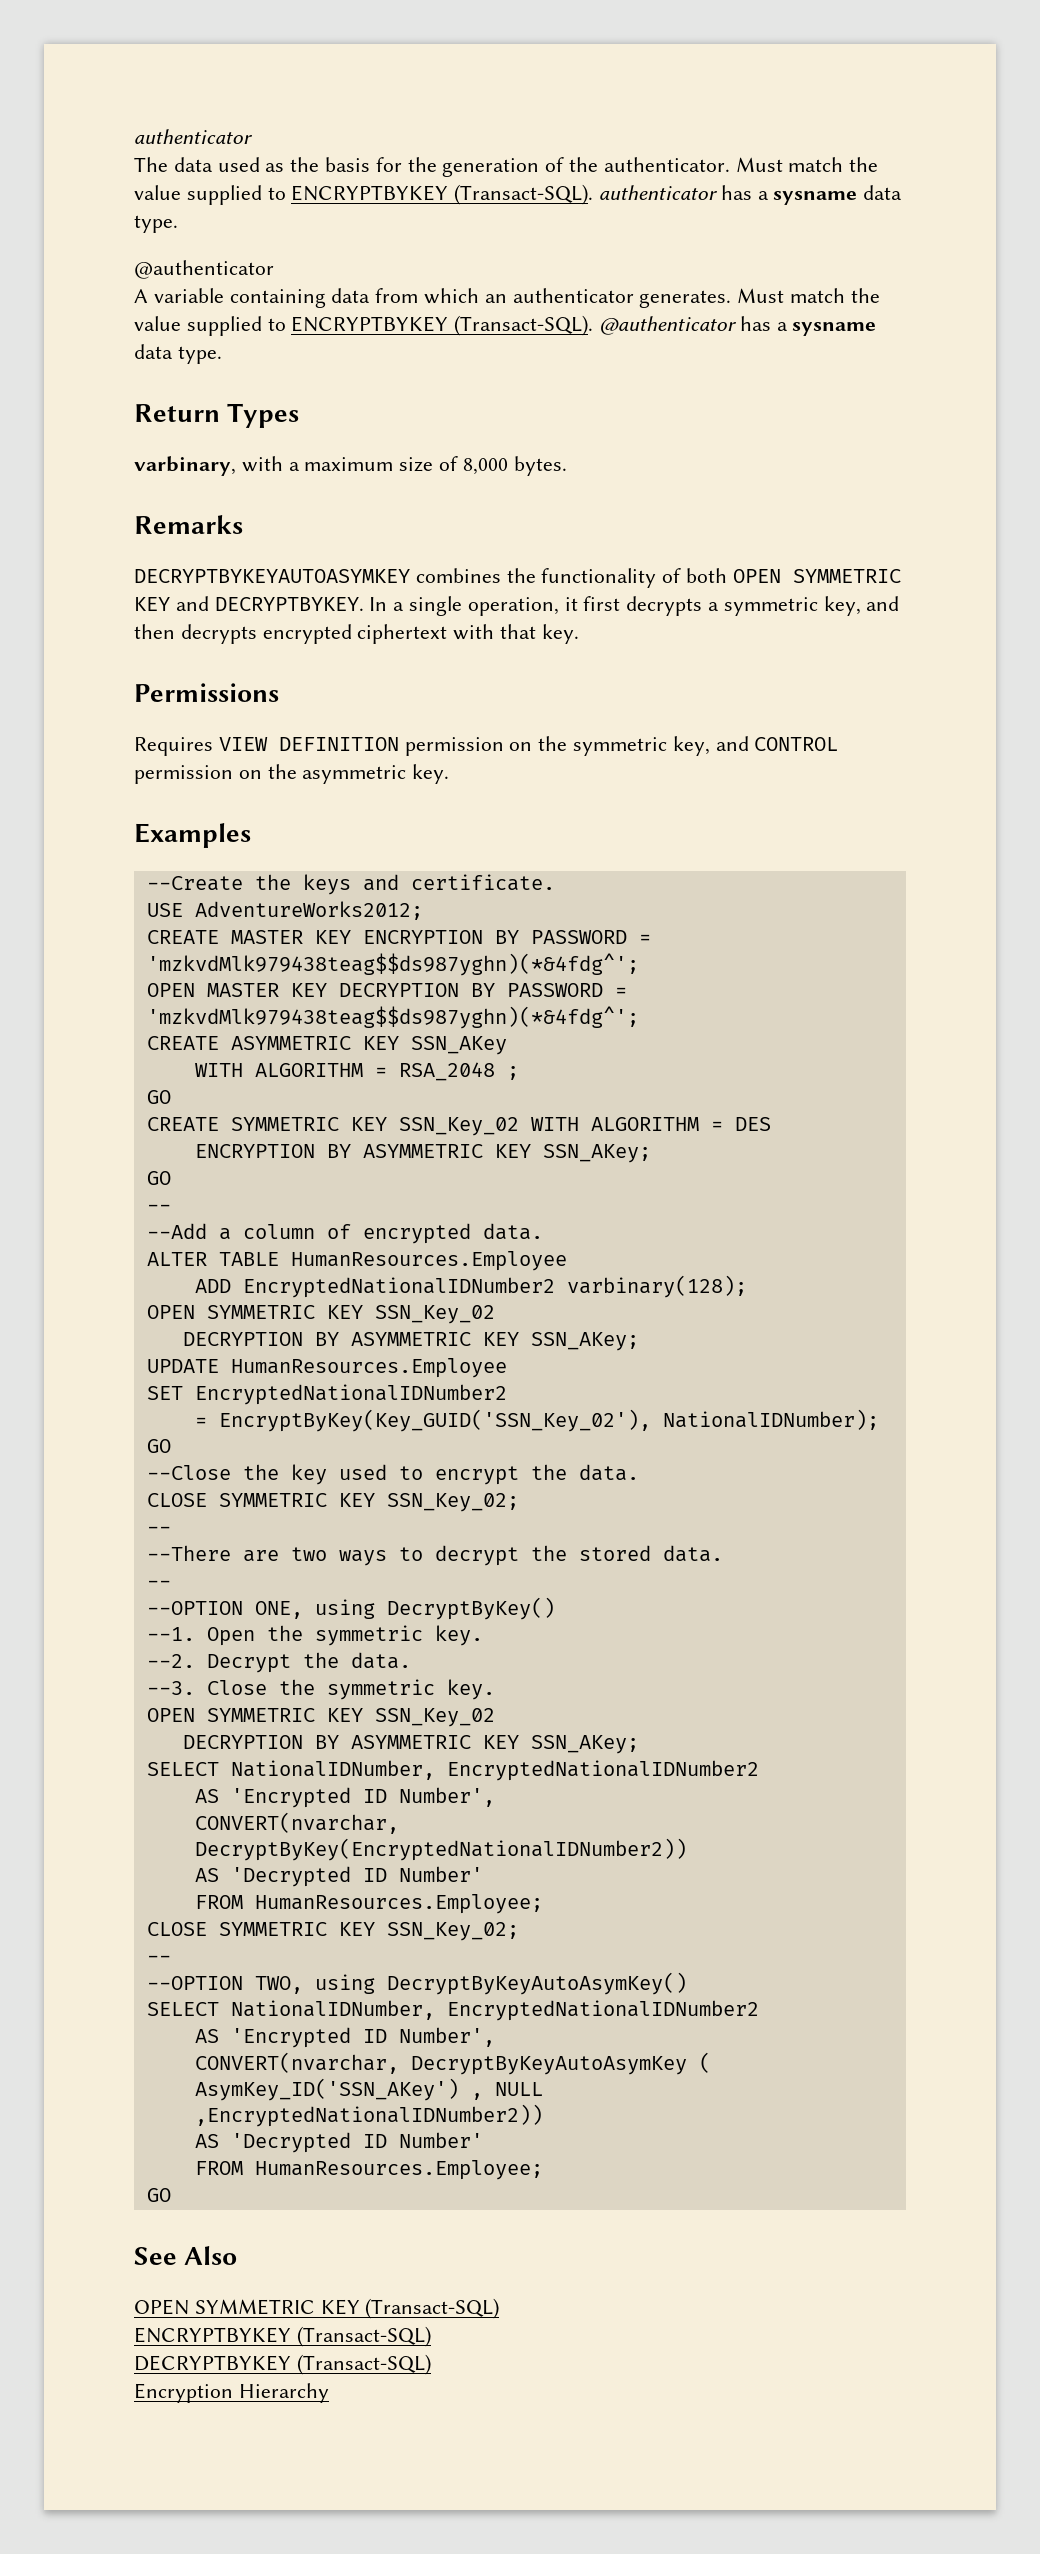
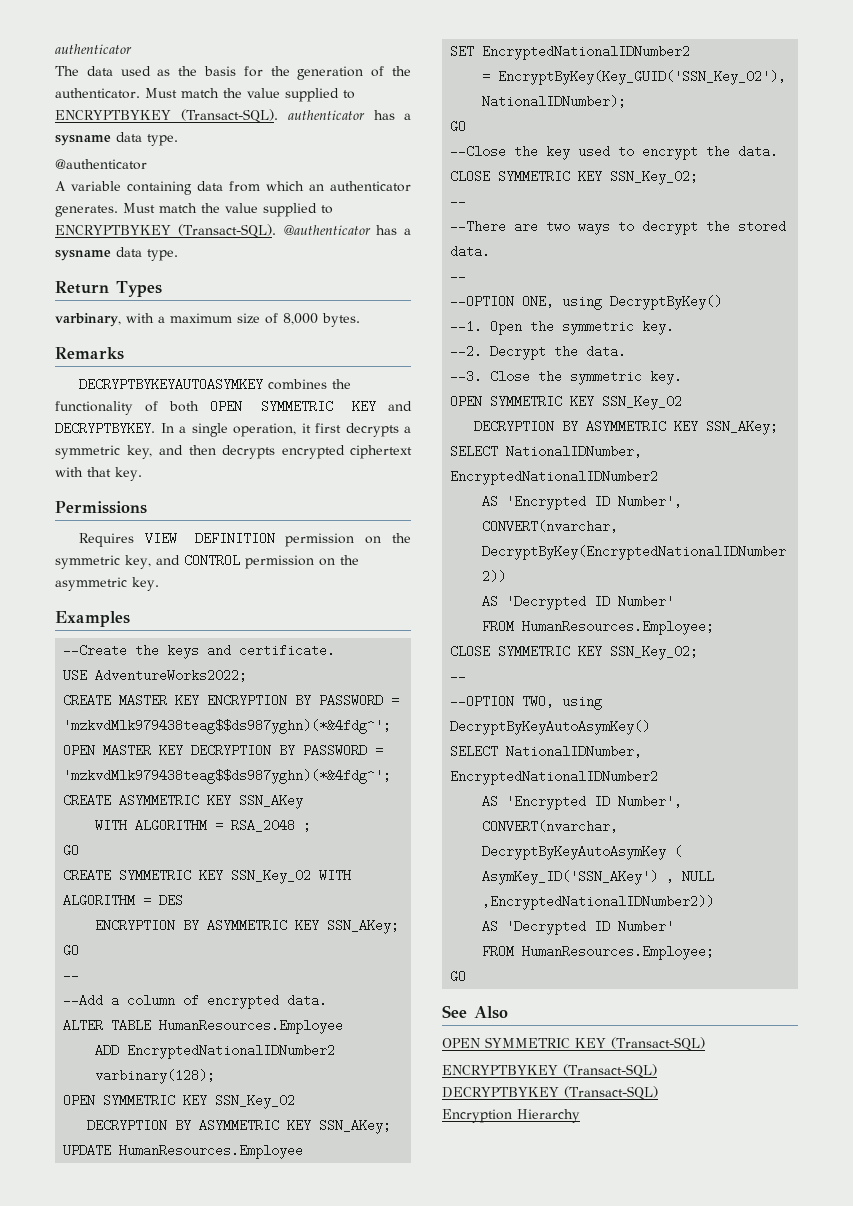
[194,901,423,920] AdventureWorks2012; -> [95,669,248,682] AdventureWorks2022;

